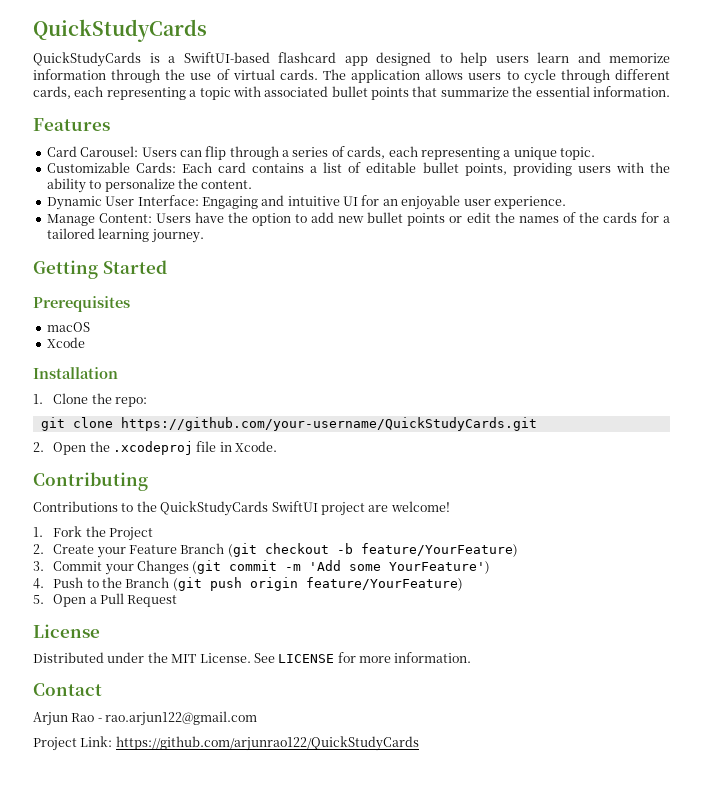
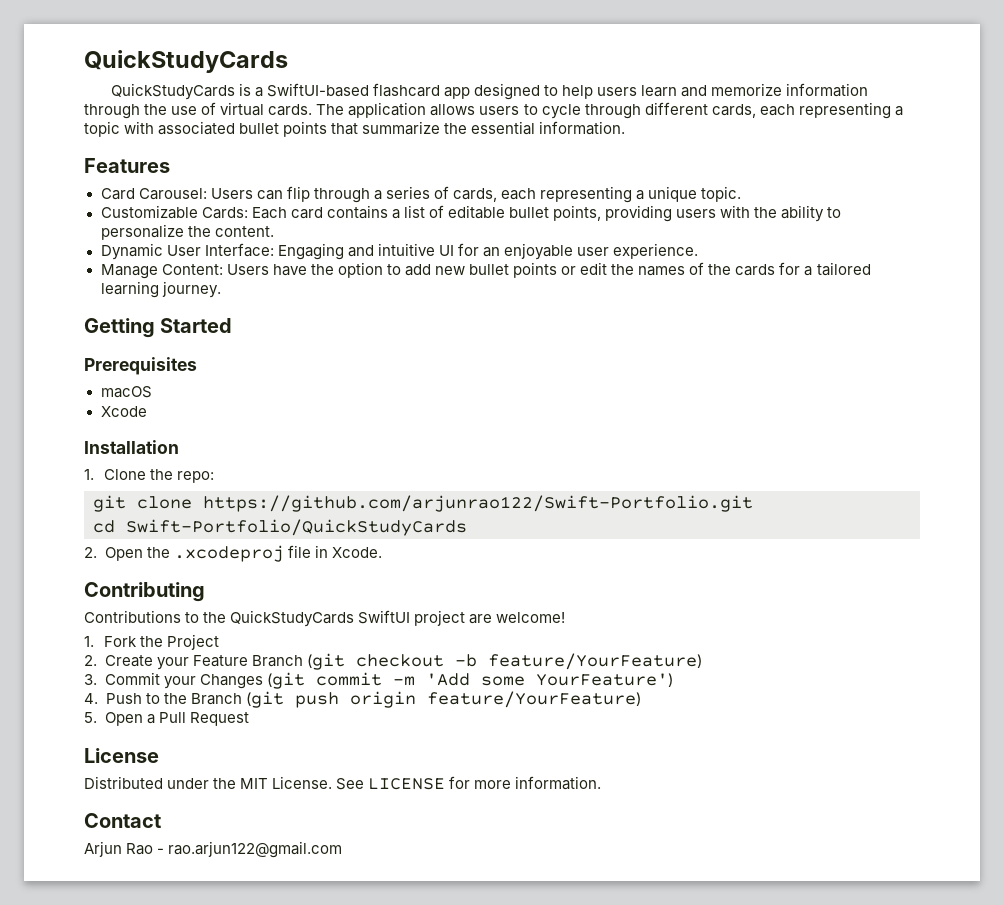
[120,417,537,431] https://github.com/your-username/QuickStudyCards.git -> [203,495,753,512] [93,519,467,536] https://github.com/arjunrao122/Swift-Portfolio.git // cd Swift-Portfolio/QuickStudyCards
[33,736,419,751] // Project Link: https://github.com/arjunrao122/QuickStudyCards -> (343, 849) none

